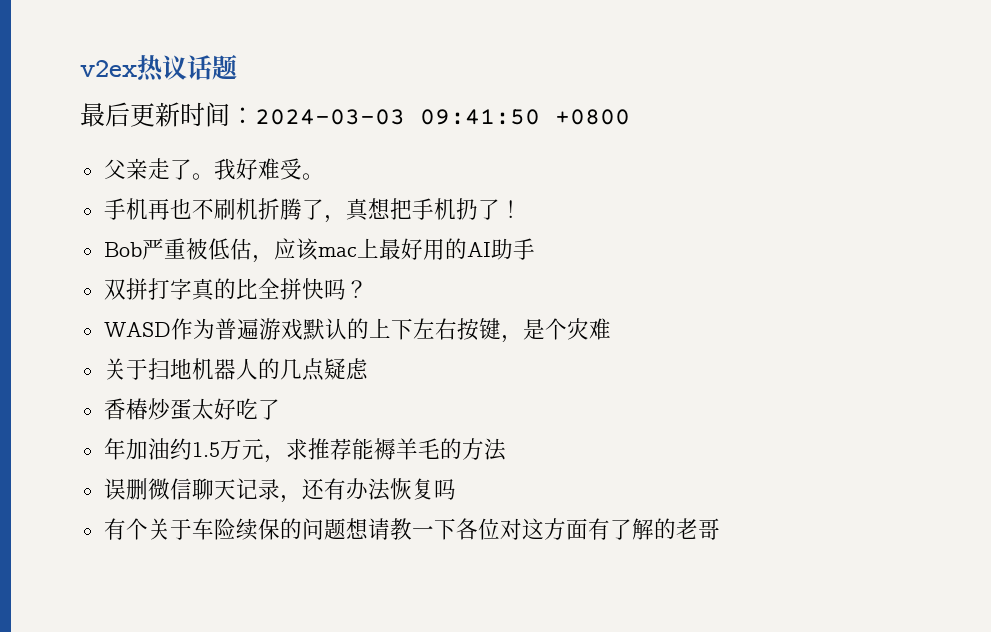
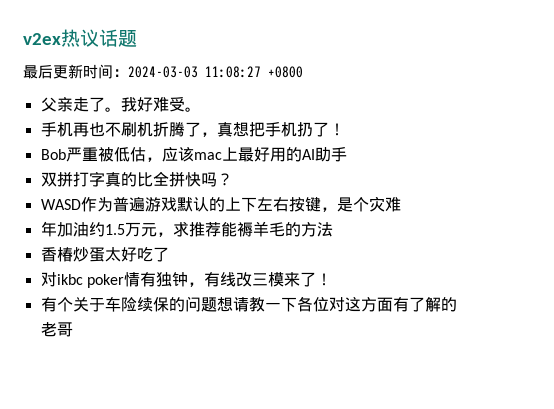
[420,109,540,125] 09:41:50 -> [205,66,261,78] 11:08:27
[103,358,368,381] [103,398,280,421] // 关于扫地机器人的几点疑虑 // 香椿炒蛋太好吃了 -> (401, 204) none
[103,478,456,503] 误删微信聊天记录，还有办法恢复吗 -> [40,247,169,262] [40,272,332,288] 香椿炒蛋太好吃了 // 对ikbc poker情有独钟，有线改三模来了！

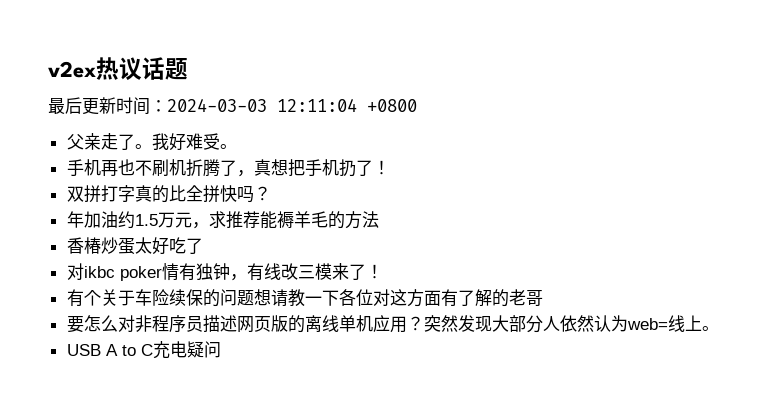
[205,66,261,78] 11:08:27 -> [277,98,357,112] 12:11:04
[40,147,347,162] // Bob严重被低估，应该mac上最好用的AI助手 -> (390, 167) none
[40,196,401,212] // WASD作为普遍游戏默认的上下左右按键，是个灾难 -> (271, 193) none
(73, 329) none -> [66,315,719,333] [66,341,221,359] // 要怎么对非程序员描述网页版的离线单机应用？突然发现大部分人依然认为web=线上。 // USB A to C充电疑问

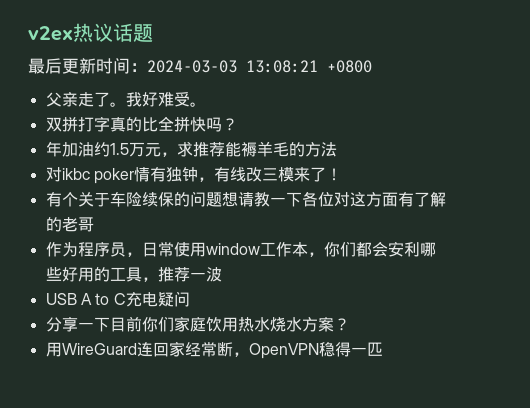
[277,98,357,112] 12:11:04 -> [246,60,318,73] 13:08:21
[66,159,390,177] // 手机再也不刷机折腾了，真想把手机扔了！ -> (206, 104) none
[66,237,203,255] // 香椿炒蛋太好吃了 -> (337, 149) none
[66,315,719,333] 要怎么对非程序员描述网页版的离线单机应用？突然发现大部分人依然认为web=线上。 -> [45,241,436,257] [45,267,222,282] 作为程序员，日常使用window工作本，你们都会安利哪些好用的工具，推荐一波
(221, 349) none -> [45,316,350,332] [45,341,383,359] // 分享一下目前你们家庭饮用热水烧水方案？ // 用WireGuard连回家经常断，OpenVPN稳得一匹

